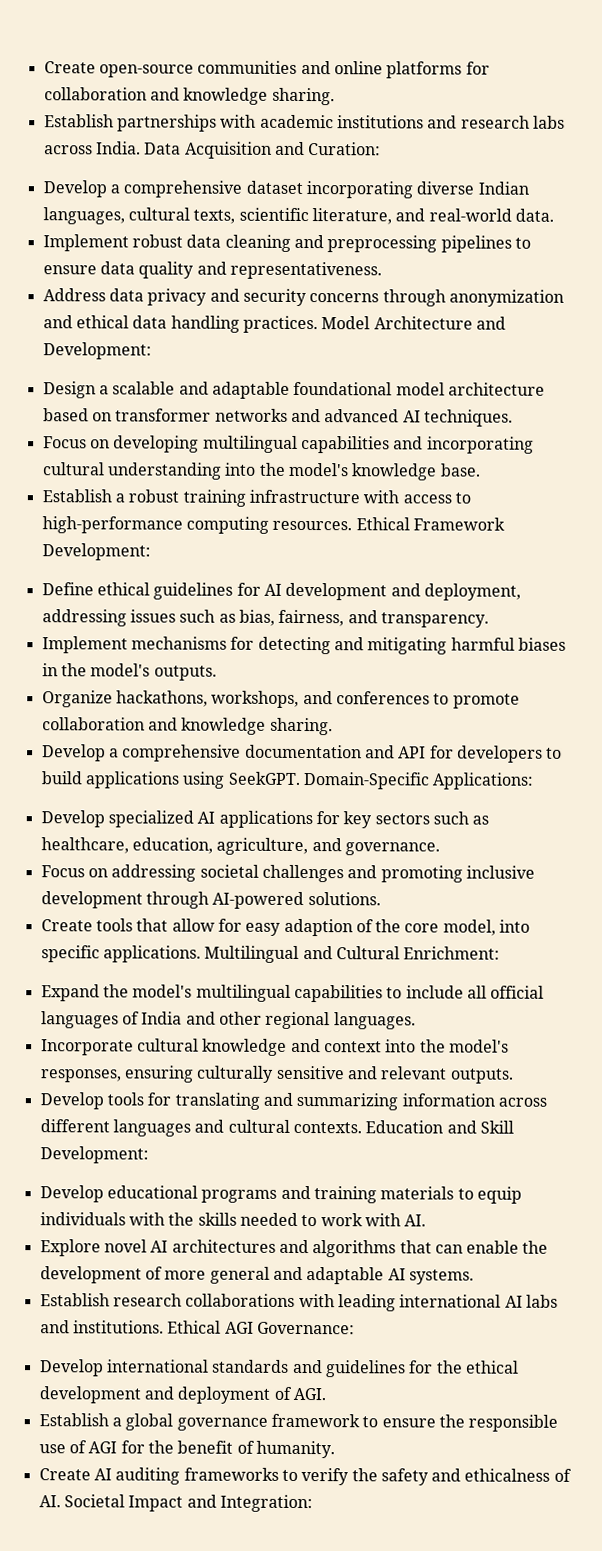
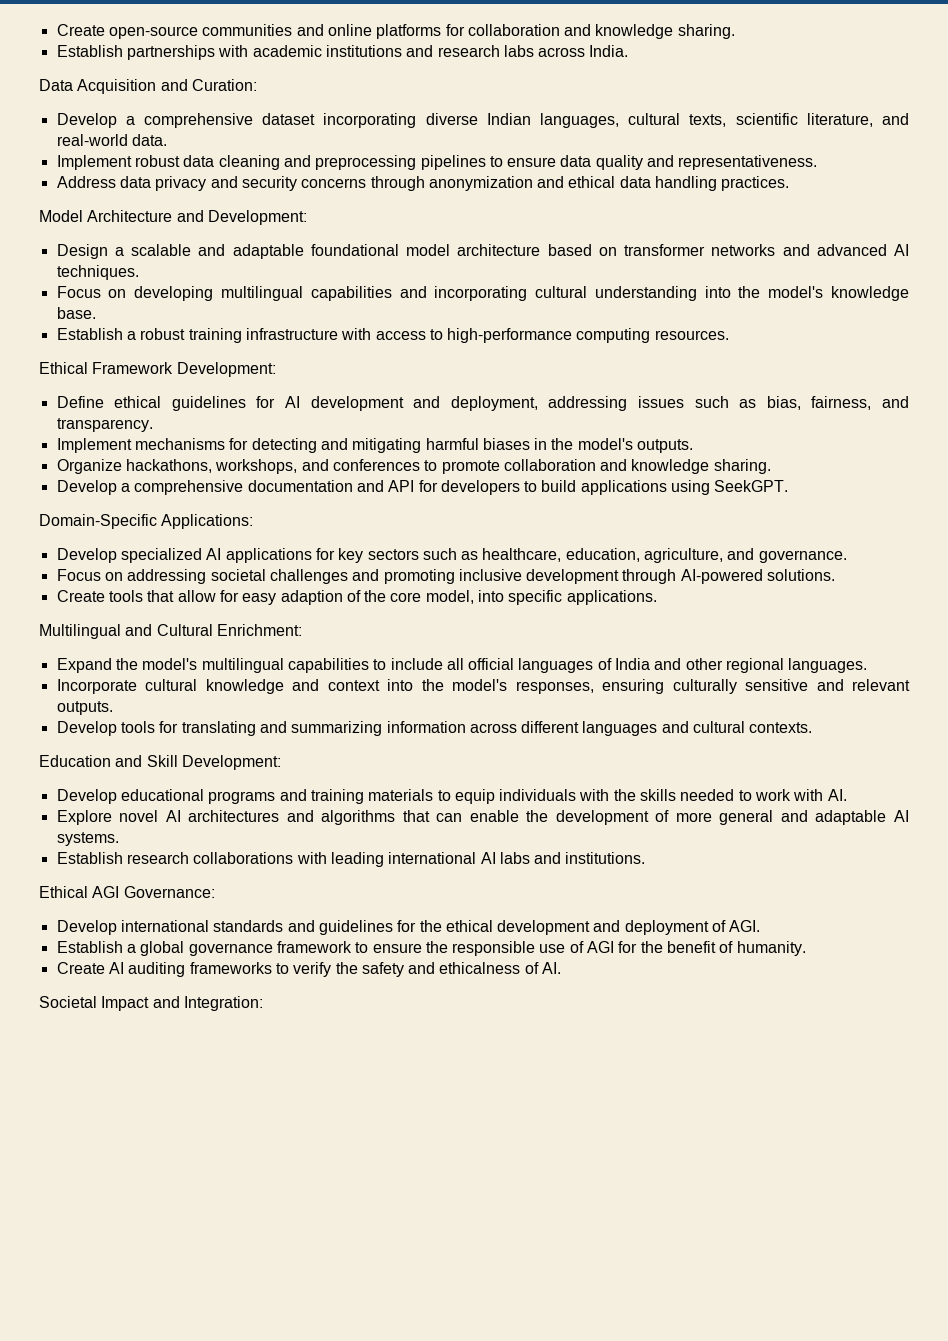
(141, 148) none -> (629, 51) //
(318, 324) none -> (790, 183) //
(353, 525) none -> (729, 335) //
(301, 778) none -> (789, 486) //
(201, 954) none -> (657, 597) //
(362, 1127) none -> (813, 727) //
(164, 1327) none -> (646, 858) //
(61, 1501) none -> (562, 968) //

